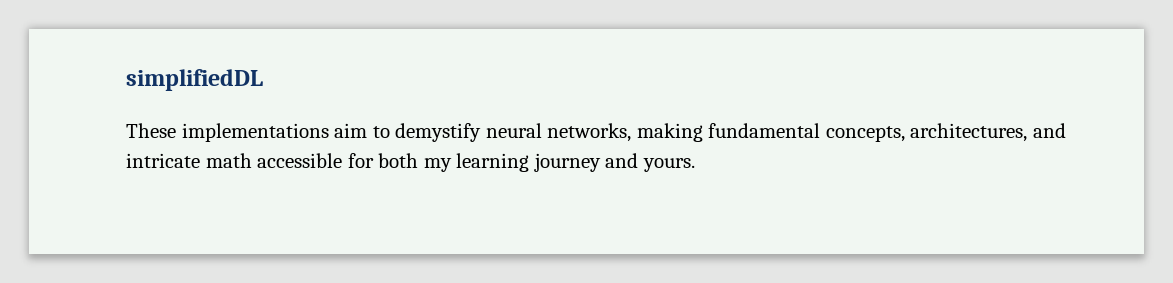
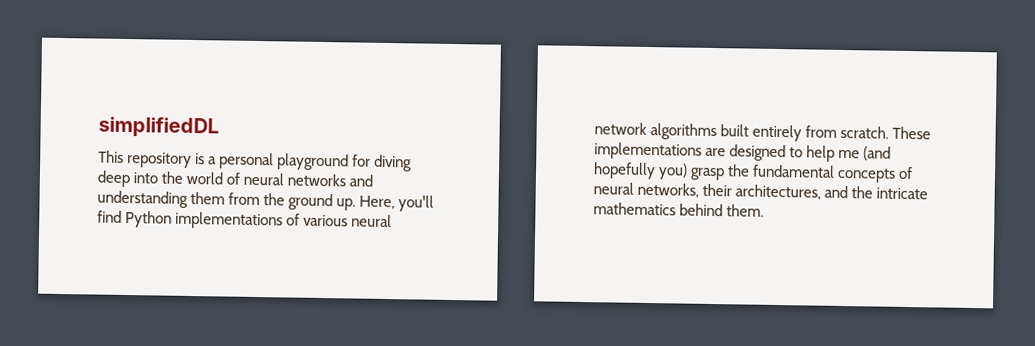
[126,123,1066,142] [126,153,695,172] These implementations aim to demystify neural networks, making fundamental concepts, architectures, and intricate math accessible for both my learning journey and yours. -> [98,150,413,172] [97,170,374,188] [97,190,435,212] [97,210,393,230] [594,122,932,142] [594,142,892,162] [593,162,914,183] [593,182,929,200] [593,202,765,217] This repository is a personal playground for diving deep into the world of neural networks and understanding them from the ground up. Here, you'll find Python implementations of various neural network algorithms built entirely from scratch. These implementations are designed to help me (and hopefully you) grasp the fundamental concepts of neural networks, their architectures, and the intricate mathematics behind them.

